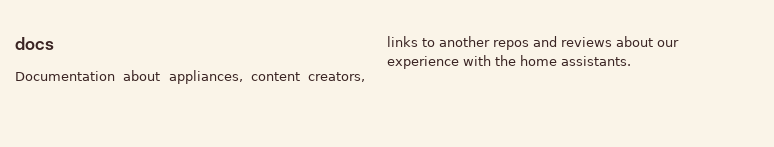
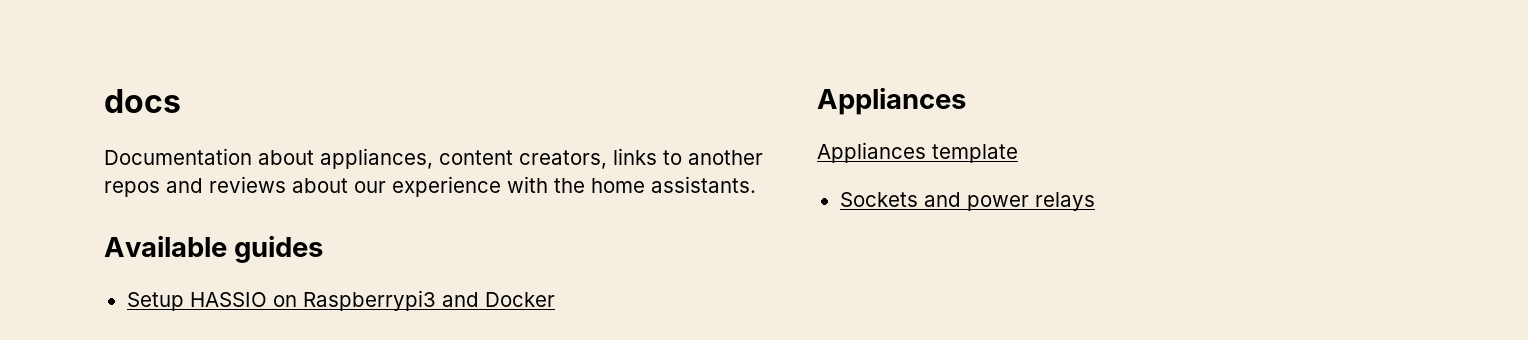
(631, 61) none -> [104,235,324,263] [126,290,555,311] [817,87,966,115] [817,142,1018,163] [839,192,1095,211] // Available guides // Setup HASSIO on Raspberrypi3 and Docker // Appliances // Appliances template // Sockets and power relays

